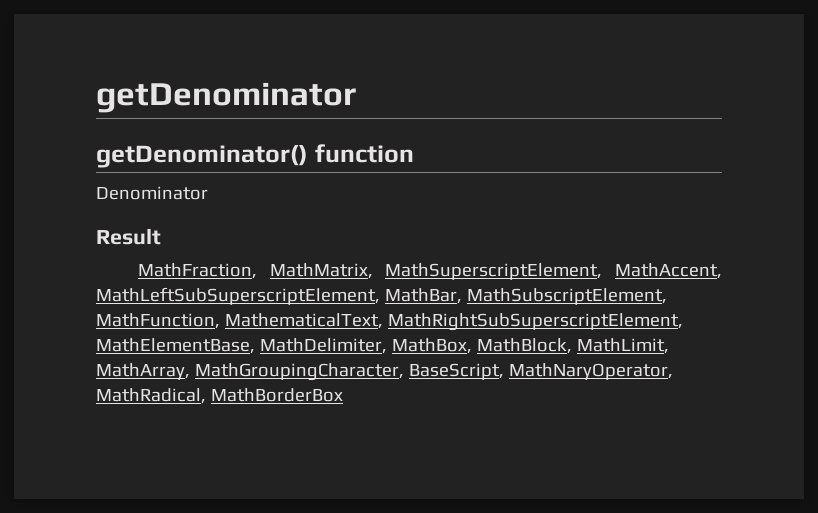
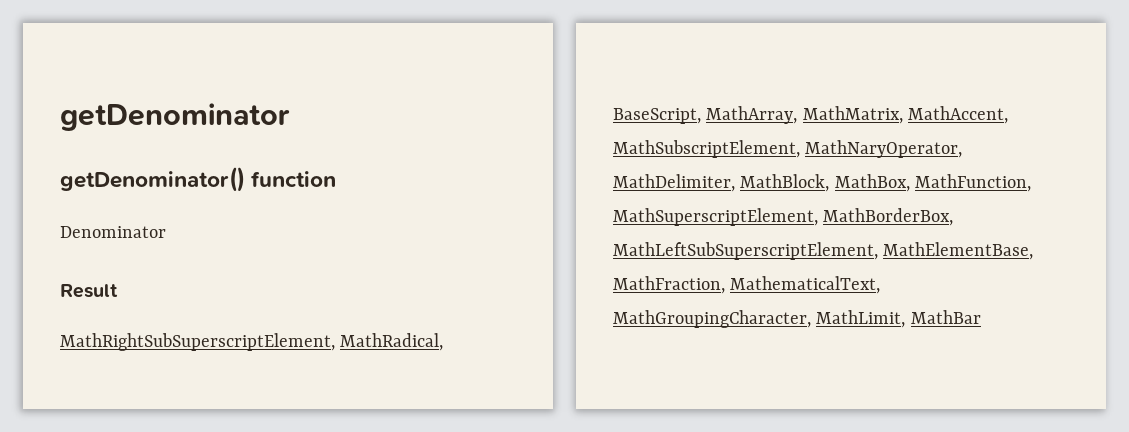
[138,263,722,280] [96,287,667,305] [96,313,683,331] [96,338,669,354] [96,363,673,381] [96,388,343,404] MathFraction, MathMatrix, MathSuperscriptElement, MathAccent, MathLeftSubSuperscriptElement, MathBar, MathSubscriptElement, MathFunction, MathematicalText, MathRightSubSuperscriptElement, MathElementBase, MathDelimiter, MathBox, MathBlock, MathLimit, MathArray, MathGroupingCharacter, BaseScript, MathNaryOperator, MathRadical, MathBorderBox -> [60,333,444,351] [613,106,1009,124] [613,140,963,158] [613,174,1032,192] [613,208,954,226] [613,242,1034,260] [613,276,881,294] [613,310,981,328] MathRightSubSuperscriptElement, MathRadical, BaseScript, MathArray, MathMatrix, MathAccent, MathSubscriptElement, MathNaryOperator, MathDelimiter, MathBlock, MathBox, MathFunction, MathSuperscriptElement, MathBorderBox, MathLeftSubSuperscriptElement, MathElementBase, MathFraction, MathematicalText, MathGroupingCharacter, MathLimit, MathBar

